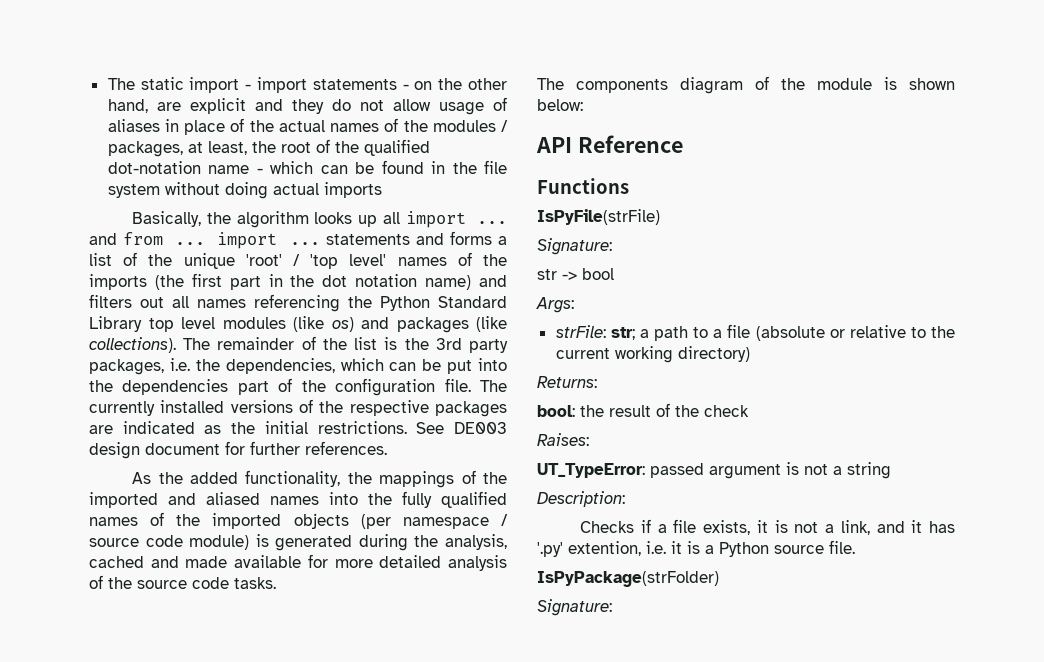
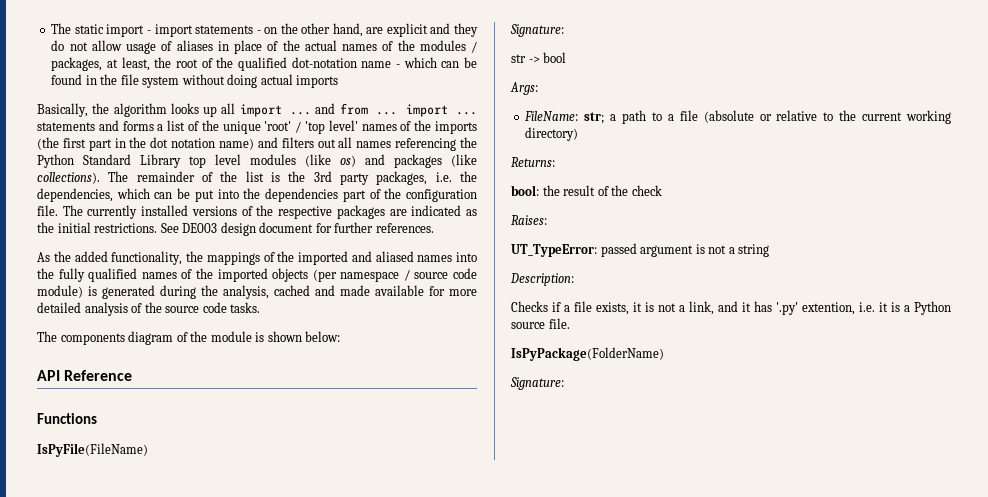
[537,209,660,225] IsPyFile(strFile) -> [37,443,148,457] IsPyFile(FileName)
[555,325,606,338] strFile: -> [524,111,579,121] FileName:
[537,571,719,587] IsPyPackage(strFolder) -> [511,347,664,361] IsPyPackage(FolderName)

